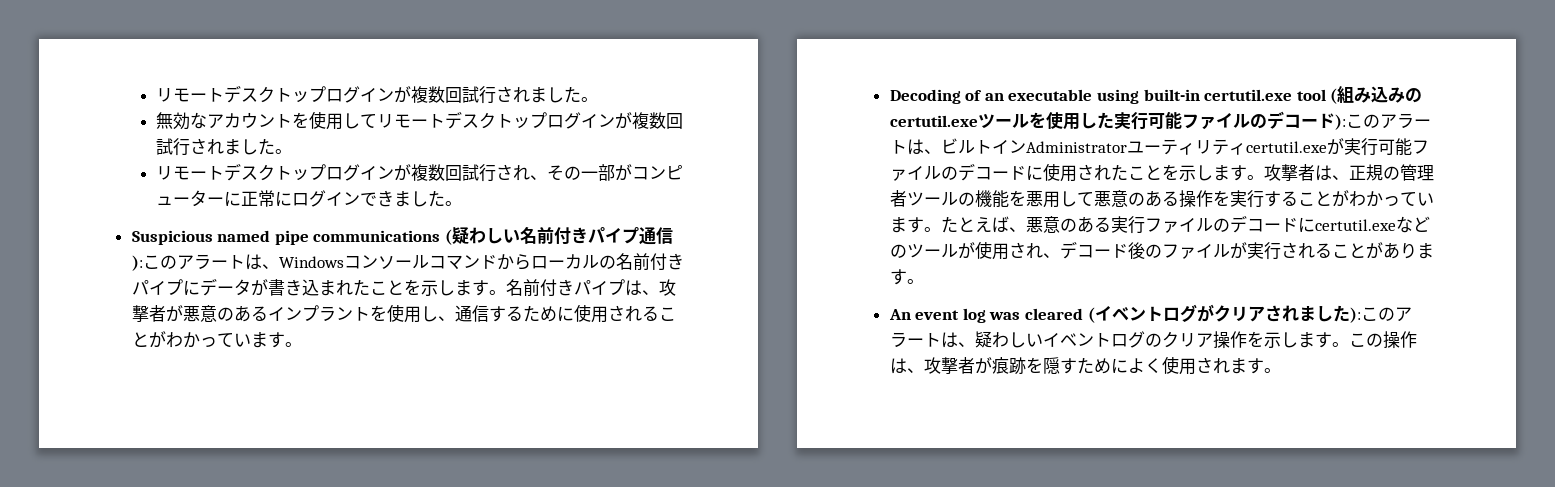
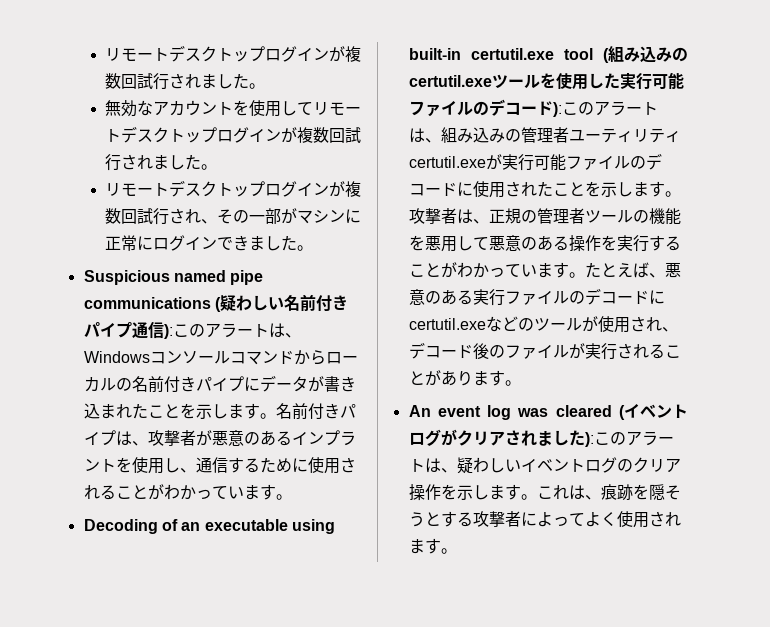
[631,165,683,180] [155,190,224,207] コンピューター -> [297,210,346,224] マシン
[940,138,1127,154] ビルトインAdministrator -> [440,127,569,143] 組み込みの管理者
[1365,331,1417,349] [889,357,1128,375] の操作は、攻撃者が痕跡を隠すために -> [552,484,681,501] [408,511,585,527] れは、痕跡を隠そうとする攻撃者によって

